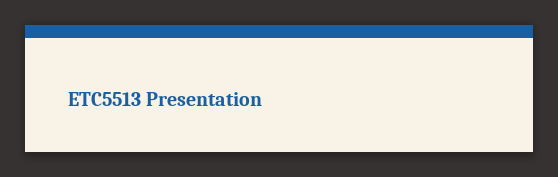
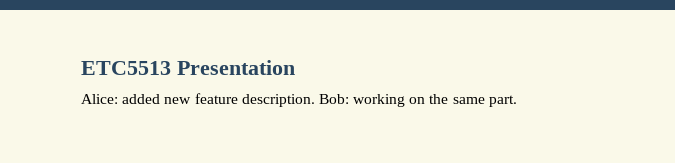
(263, 99) none -> [81,93,517,107] // Alice: added new feature description. Bob: working on the same part.

